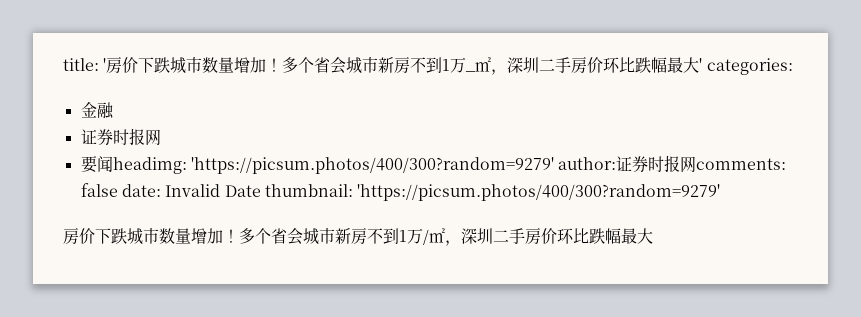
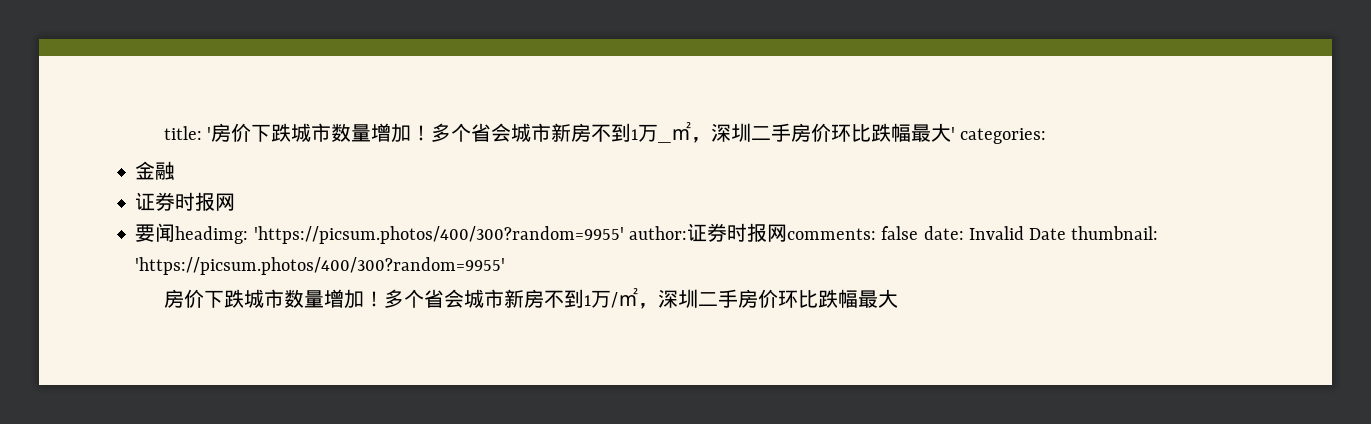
[190,157,554,174] 'https://picsum.photos/400/300?random=9279' -> [253,226,624,244] 'https://picsum.photos/400/300?random=9955'
[357,184,721,201] 'https://picsum.photos/400/300?random=9279' -> [135,257,506,275] 'https://picsum.photos/400/300?random=9955'

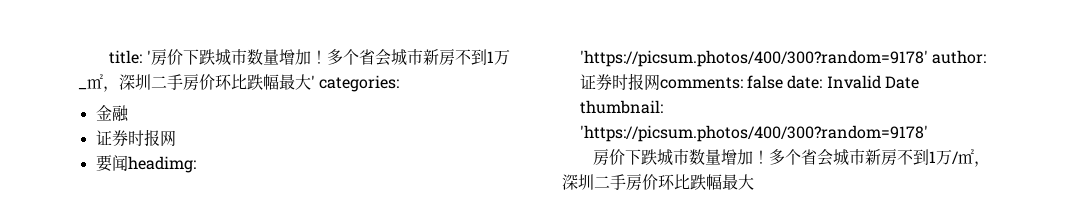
[253,226,624,244] 'https://picsum.photos/400/300?random=9955' -> [579,50,928,67] 'https://picsum.photos/400/300?random=9178'
[135,257,506,275] 'https://picsum.photos/400/300?random=9955' -> [579,125,928,142] 'https://picsum.photos/400/300?random=9178'

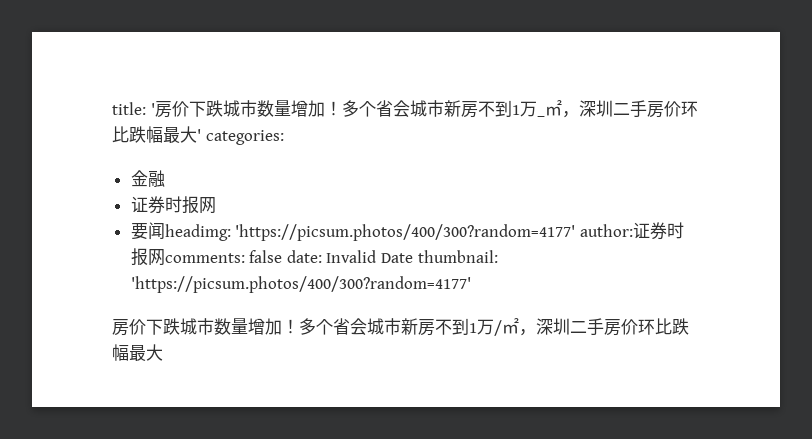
[579,50,928,67] 'https://picsum.photos/400/300?random=9178' -> [235,224,576,241] 'https://picsum.photos/400/300?random=4177'
[579,125,928,142] 'https://picsum.photos/400/300?random=9178' -> [130,276,471,293] 'https://picsum.photos/400/300?random=4177'

